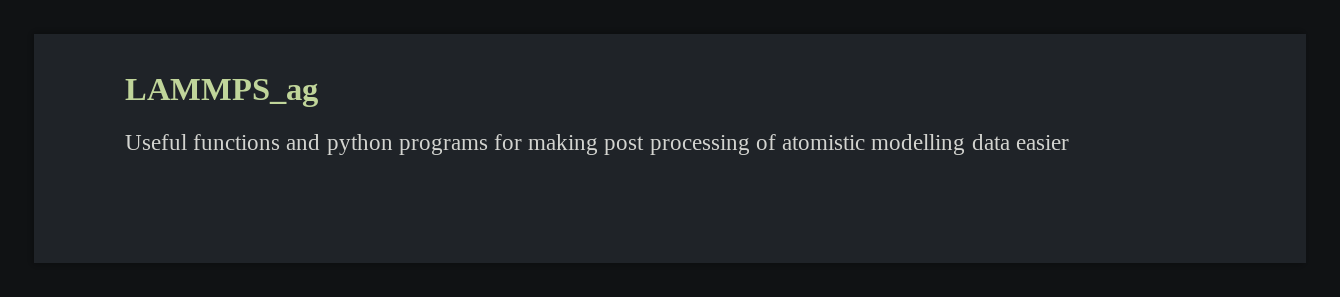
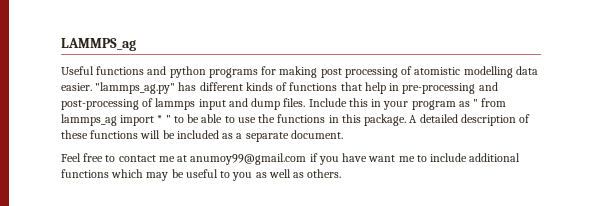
[1015,135,1069,150] easier -> [61,82,498,94] [61,98,507,110] [61,114,531,126] [61,130,343,142] [61,153,521,165] [61,169,342,181] easier. "lammps_ag.py" has different kinds of functions that help in pre-processing and post-processing of lammps input and dump files. Include this in your program as " from lammps_ag import * " to be able to use the functions in this package. A detailed description of these functions will be included as a separate document. // Feel free to contact me at anumoy99@gmail.com if you have want me to include additional functions which may be useful to you as well as others.

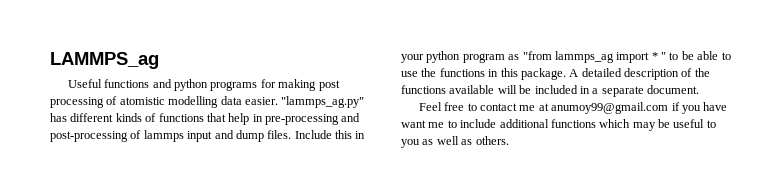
(409, 105) none -> [426,51,461,63] python
[473,98,507,107] " from -> [522,51,552,60] "from
[61,130,139,139] these functions -> [694,68,710,77] [401,85,495,94] the functions available
[222,133,234,139] as -> [579,86,590,94] in

